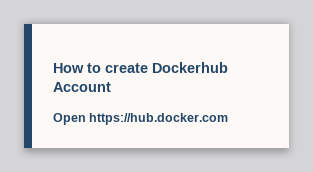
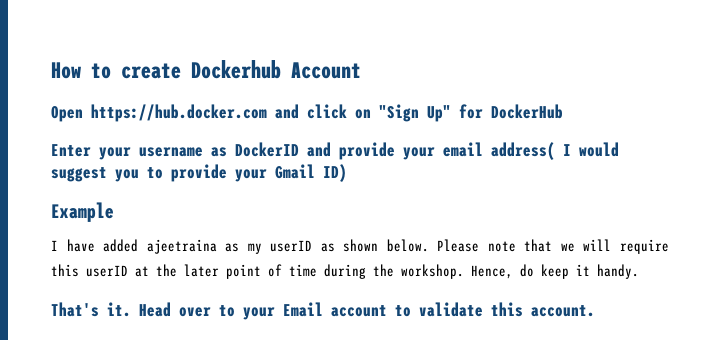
(229, 119) none -> [275,104,563,122] [51,142,619,160] [51,164,347,182] [51,202,114,222] [51,239,670,254] [51,264,639,279] [51,302,595,320] and click on "Sign Up" for DockerHub // Enter your username as DockerID and provide your email address( I would suggest you to provide your Gmail ID) // Example // I have added ajeetraina as my userID as shown below. Please note that we will require this userID at the later point of time during the workshop. Hence, do keep it handy. // That's it. Head over to your Email account to validate this account.

